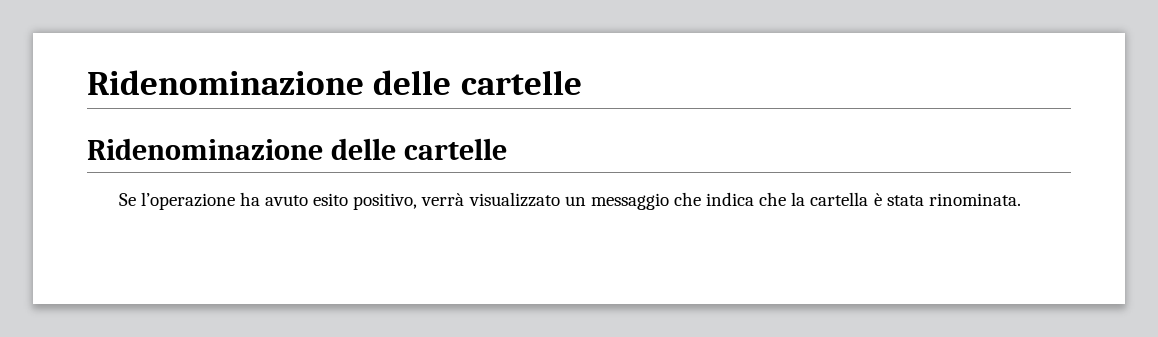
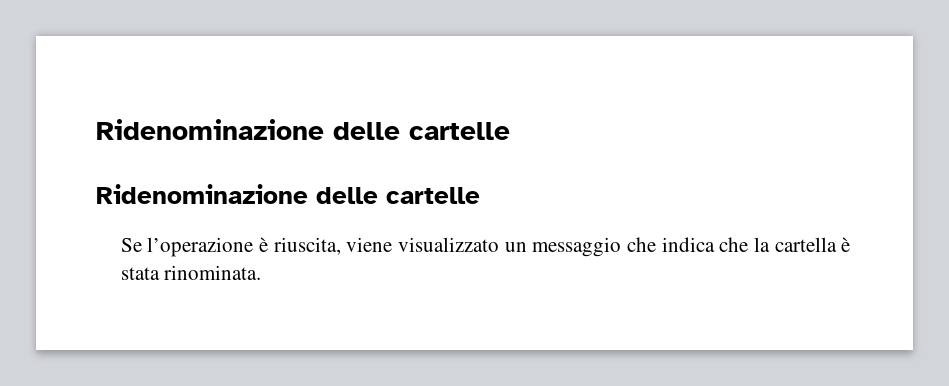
[239,192,465,210] ha avuto esito positivo, verrà -> [259,237,393,255] è riuscita, viene

